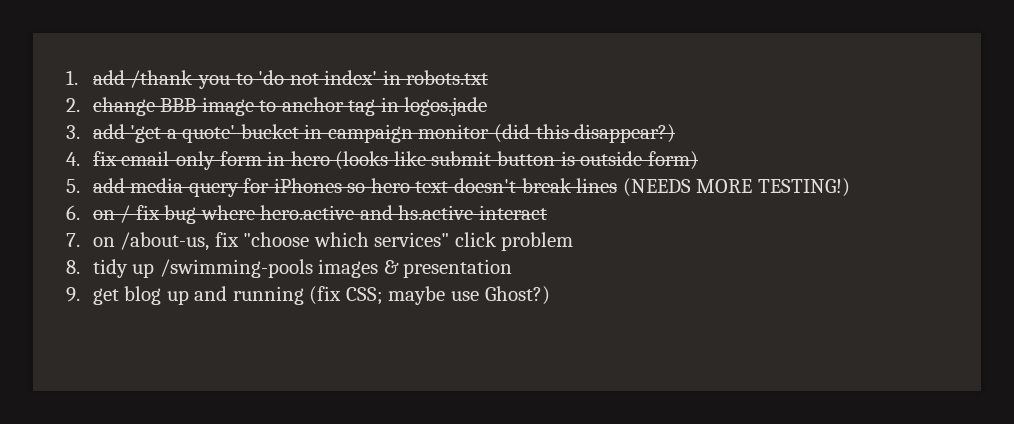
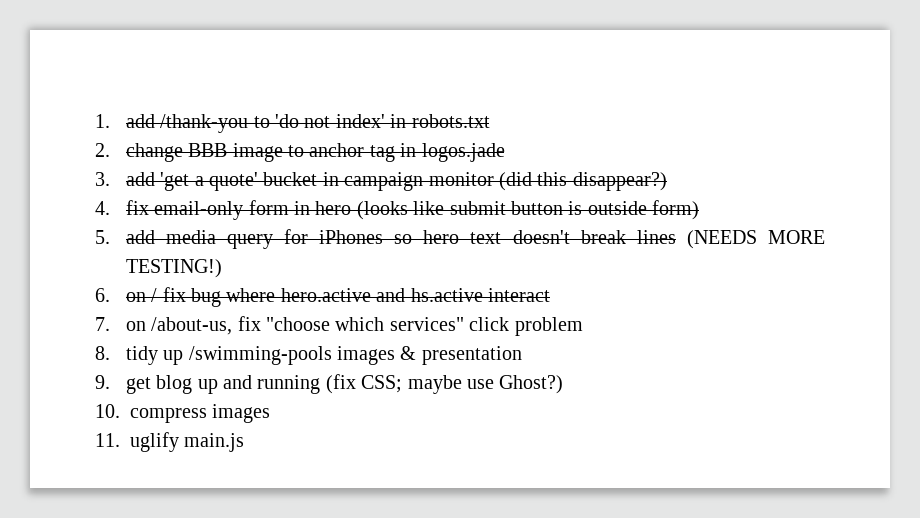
(550, 295) none -> [95,404,271,423] [95,432,245,452] // 10. compress images // 11. uglify main.js

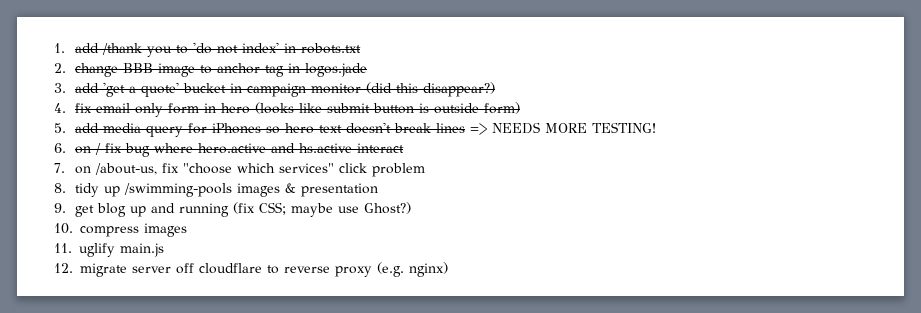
[686,230,826,249] [125,259,222,278] (NEEDS MORE TESTING!) -> [469,122,656,135] => NEEDS MORE TESTING!
(245, 442) none -> [54,262,448,277] // 12. migrate server off cloudflare to reverse proxy (e.g. nginx)

